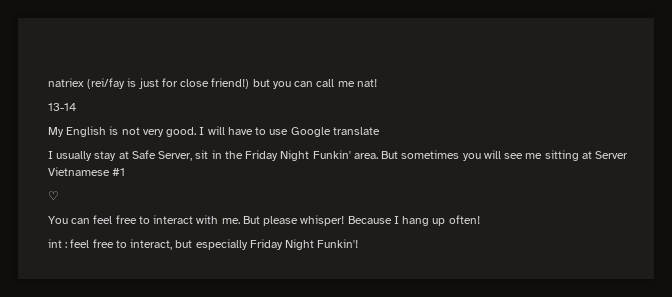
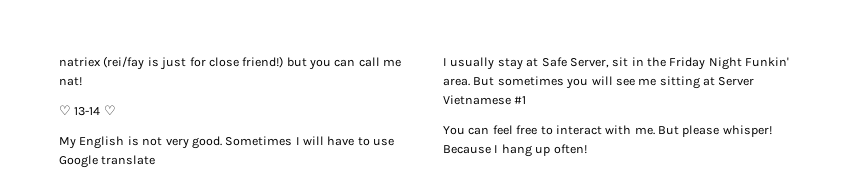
(377, 83) none -> [59,105,71,115] ♡
(76, 107) none -> [103,105,116,115] ♡
(197, 132) none -> [225,136,293,146] Sometimes
[48,191,59,200] // ♡ -> (527, 100) none
[48,239,359,250] // int : feel free to interact, but especially Friday Night Funkin'! -> (587, 149) none

